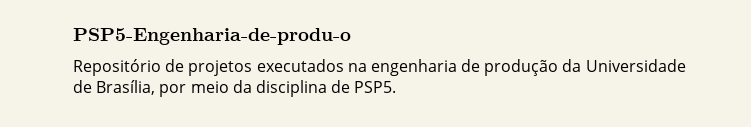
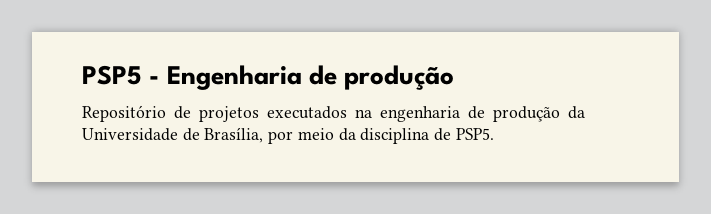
[73,28,351,45] PSP5-Engenharia-de-produ-o -> [82,65,455,90] PSP5 - Engenharia de produção

